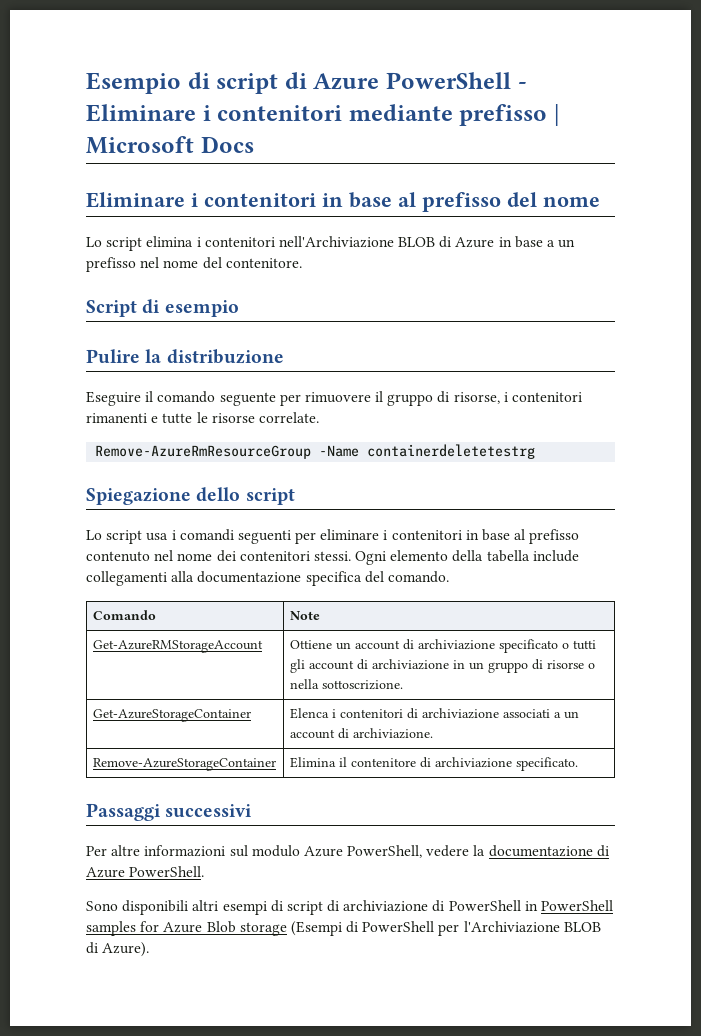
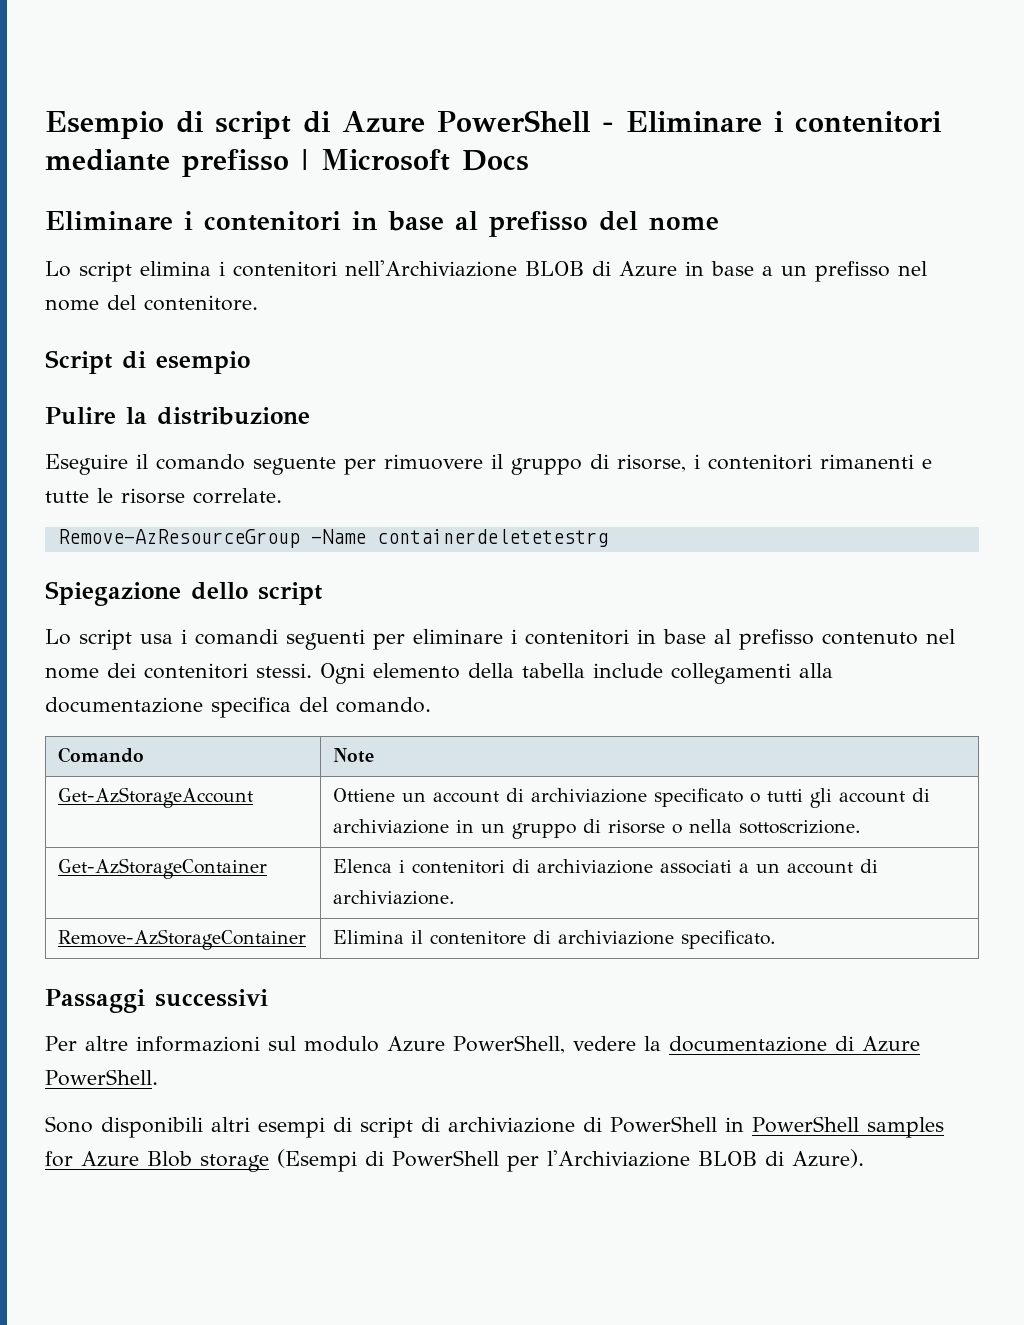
[95,445,312,459] Remove-AzureRmResourceGroup -> [57,529,300,548] Remove-AzResourceGroup
[92,640,263,653] Get-AzureRMStorageAccount -> [58,787,254,808] Get-AzStorageAccount
[92,709,251,722] Get-AzureStorageContainer -> [58,858,268,879] Get-AzStorageContainer
[92,758,276,771] Remove-AzureStorageContainer -> [58,929,307,950] Remove-AzStorageContainer

